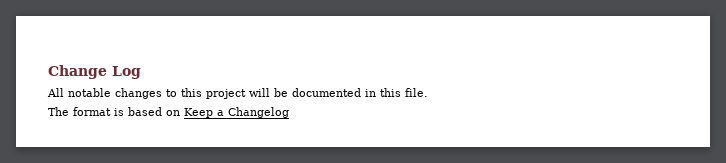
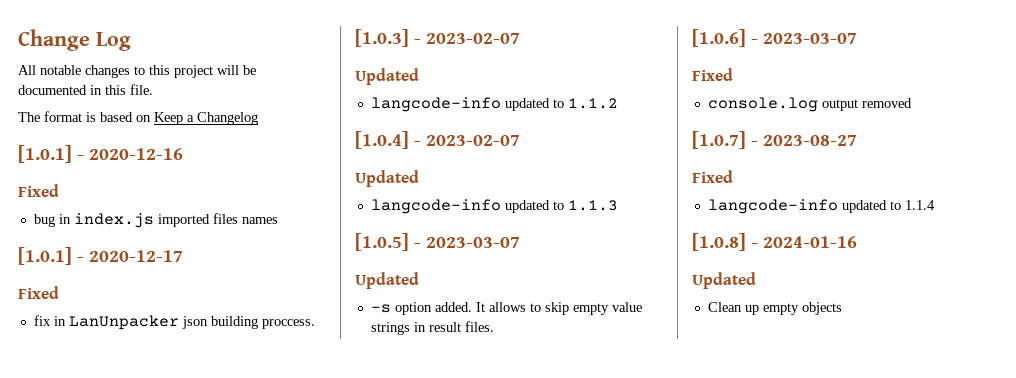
(289, 112) none -> [18,145,184,163] [18,184,59,197] [33,213,278,228] [18,247,184,265] [18,286,59,299] [33,315,315,330] [355,29,521,47] [355,68,419,85] [370,97,618,112] [355,131,521,149] [355,170,419,187] [370,199,618,214] [355,233,521,251] [355,272,419,289] [370,302,642,315] [370,321,494,335] [692,29,858,47] [692,68,733,81] [707,97,912,112] [692,131,858,149] [692,170,733,183] [707,199,935,214] [692,233,858,251] [692,272,756,289] [707,302,842,315] // [1.0.1] - 2020-12-16 // Fixed // bug in index.js imported files names // [1.0.1] - 2020-12-17 // Fixed // fix in LanUnpacker json building proccess. // [1.0.3] - 2023-02-07 // Updated // langcode-info updated to 1.1.2 // [1.0.4] - 2023-02-07 // Updated // langcode-info updated to 1.1.3 // [1.0.5] - 2023-03-07 // Updated // -s option added. It allows to skip empty value strings in result files. // [1.0.6] - 2023-03-07 // Fixed // console.log output removed // [1.0.7] - 2023-08-27 // Fixed // langcode-info updated to 1.1.4 // [1.0.8] - 2024-01-16 // Updated // Clean up empty objects

